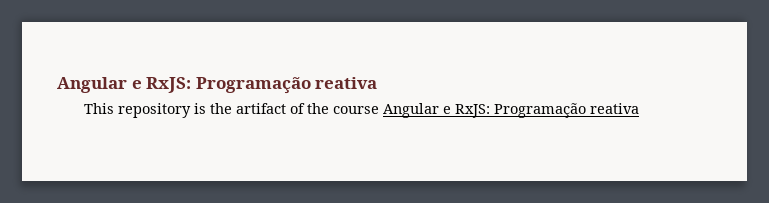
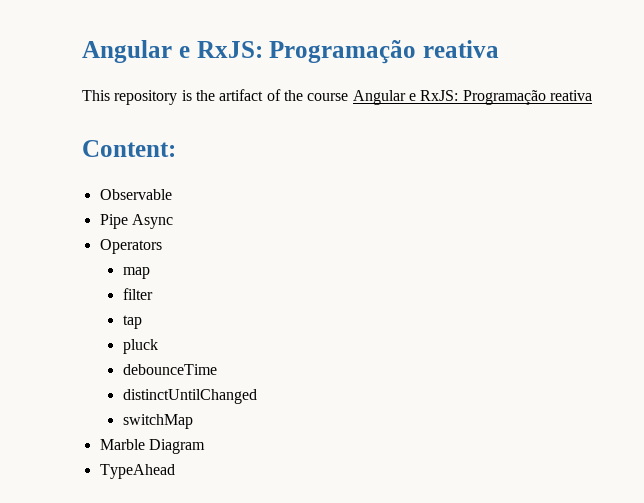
(639, 108) none -> [82,140,176,157] [99,189,172,200] [99,214,173,229] [99,239,162,254] [122,267,150,279] [122,288,153,300] [122,315,142,329] [122,339,158,354] [122,364,217,375] [122,389,257,404] [122,414,193,429] [99,439,205,454] [99,464,175,479] // Content: // Observable // Pipe Async // Operators // map // filter // tap // pluck // debounceTime // distinctUntilChanged // switchMap // Marble Diagram // TypeAhead

